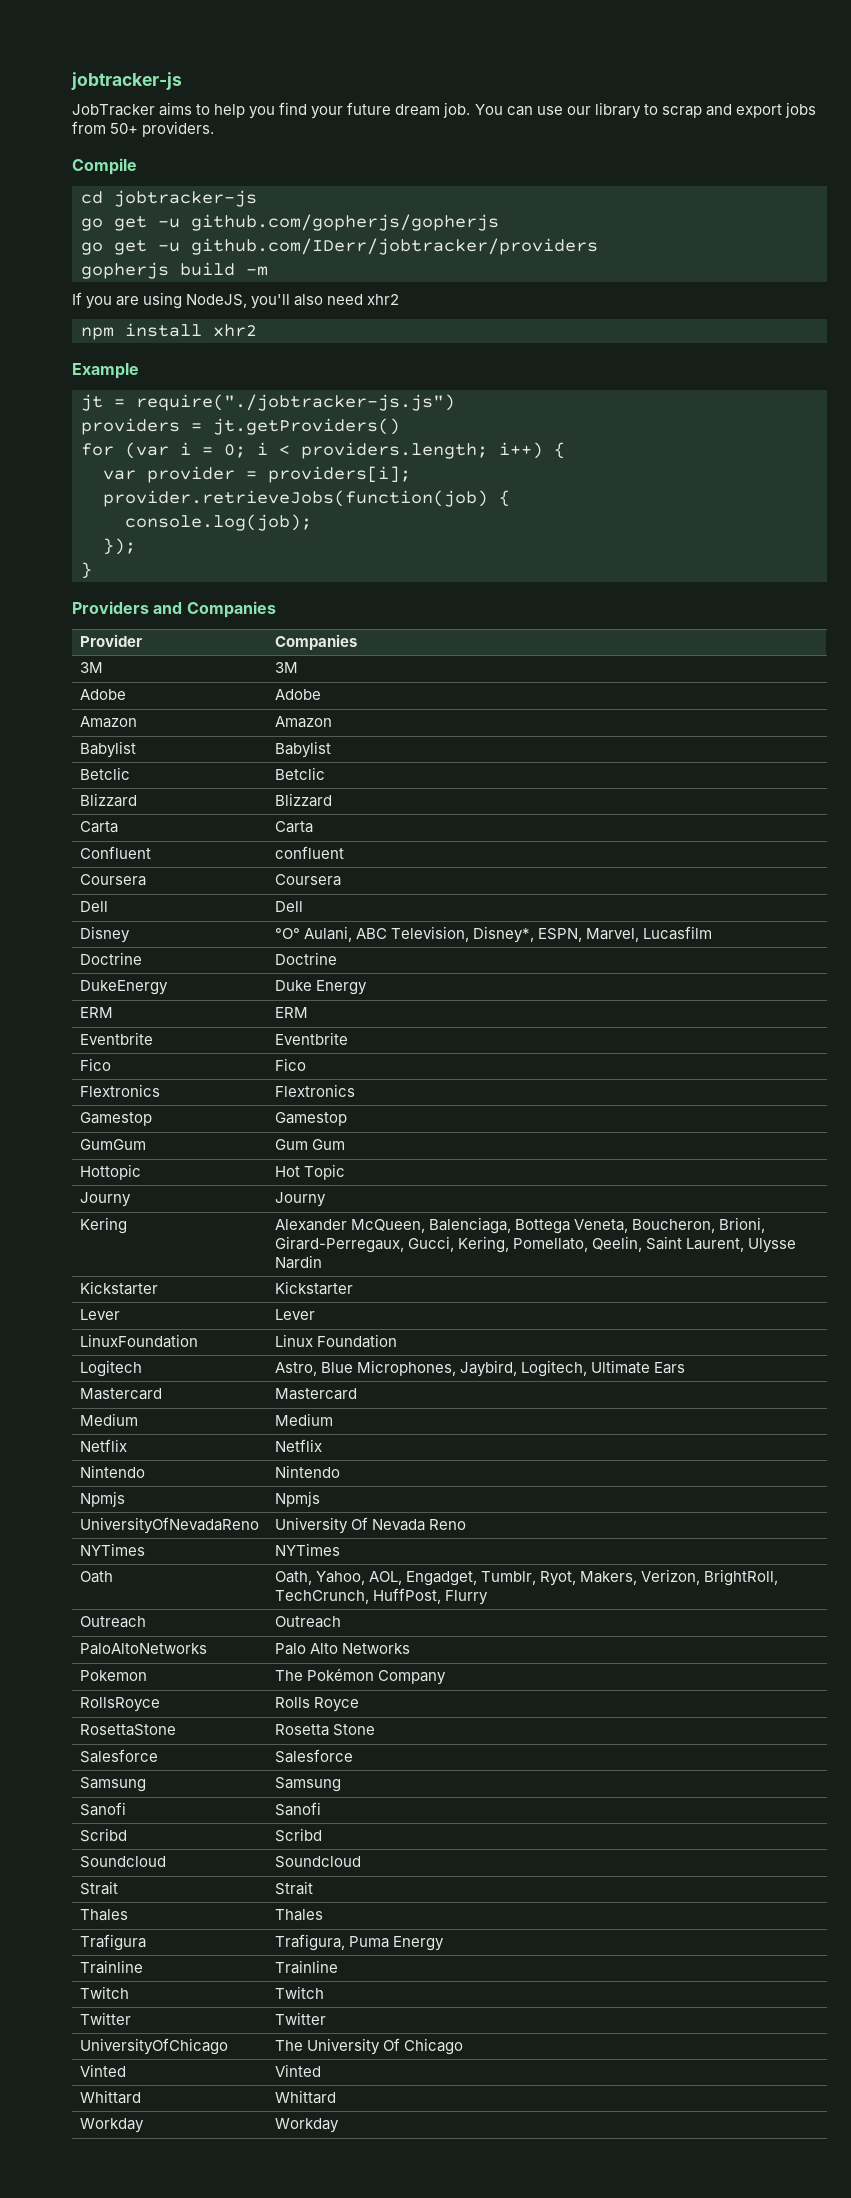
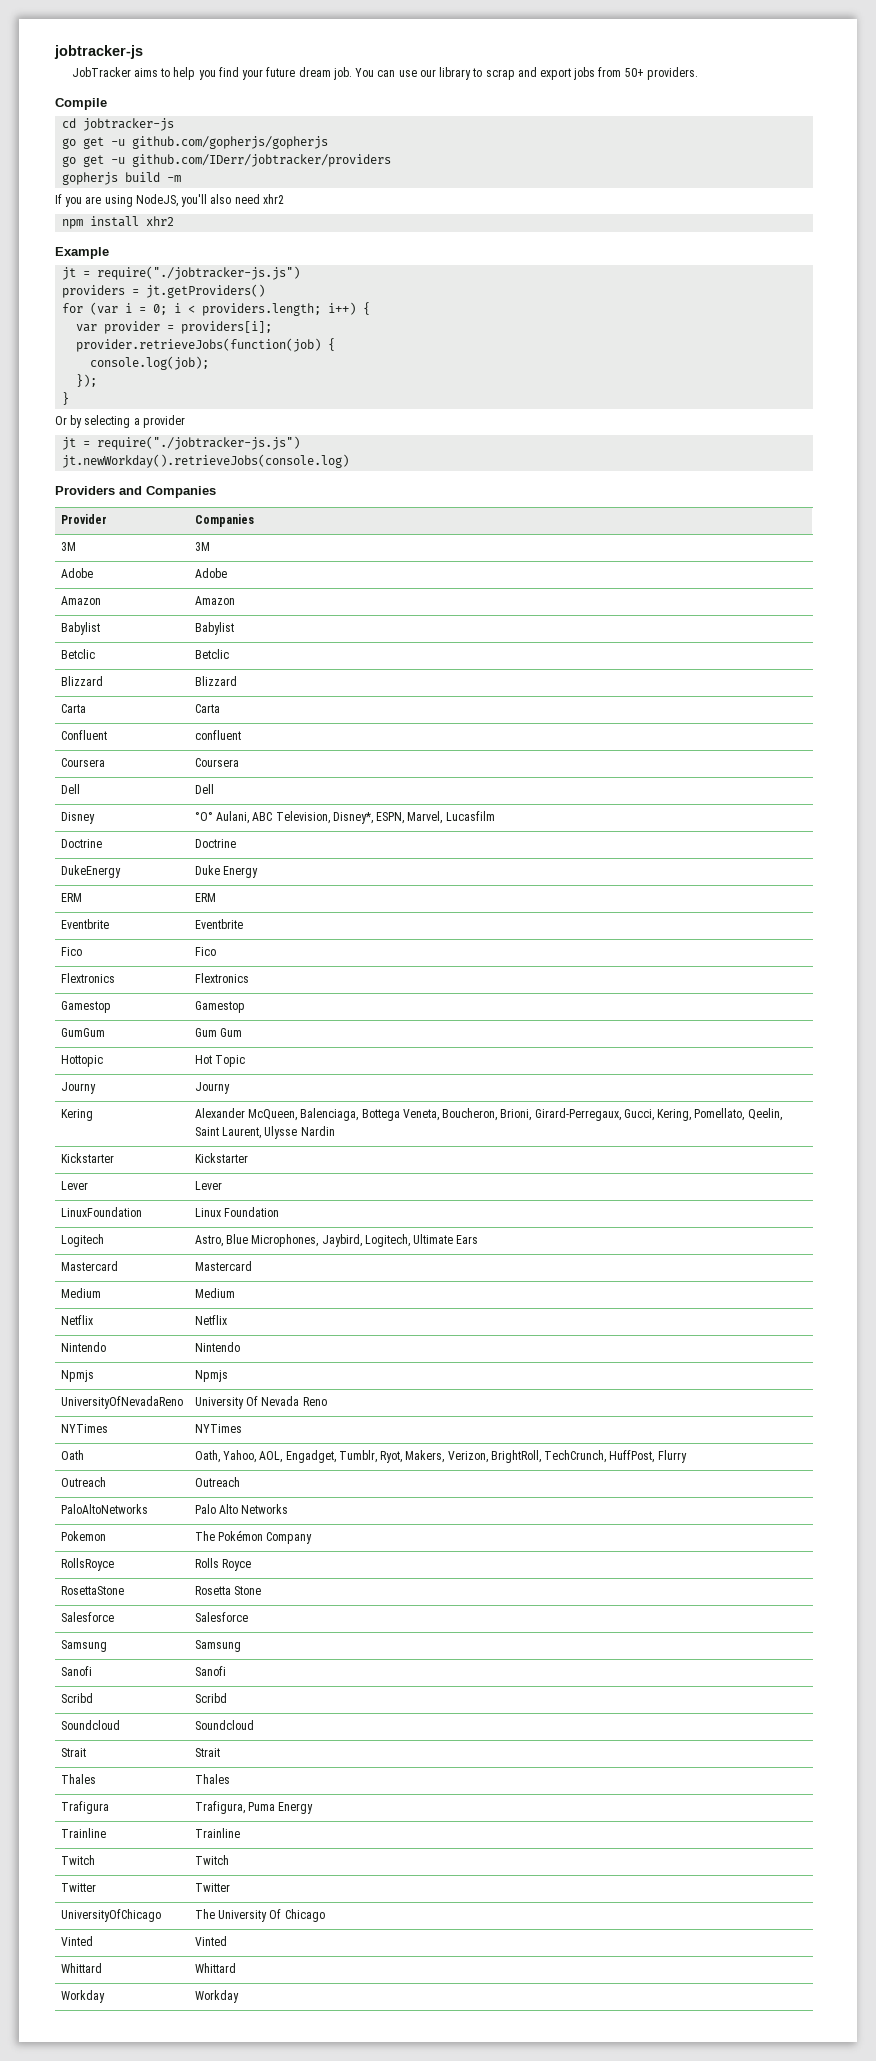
(92, 570) none -> [55,415,185,428] [62,436,301,450] [62,454,350,468] // Or by selecting a provider // jt = require("./jobtracker-js.js") // jt.newWorkday().retrieveJobs(console.log)

